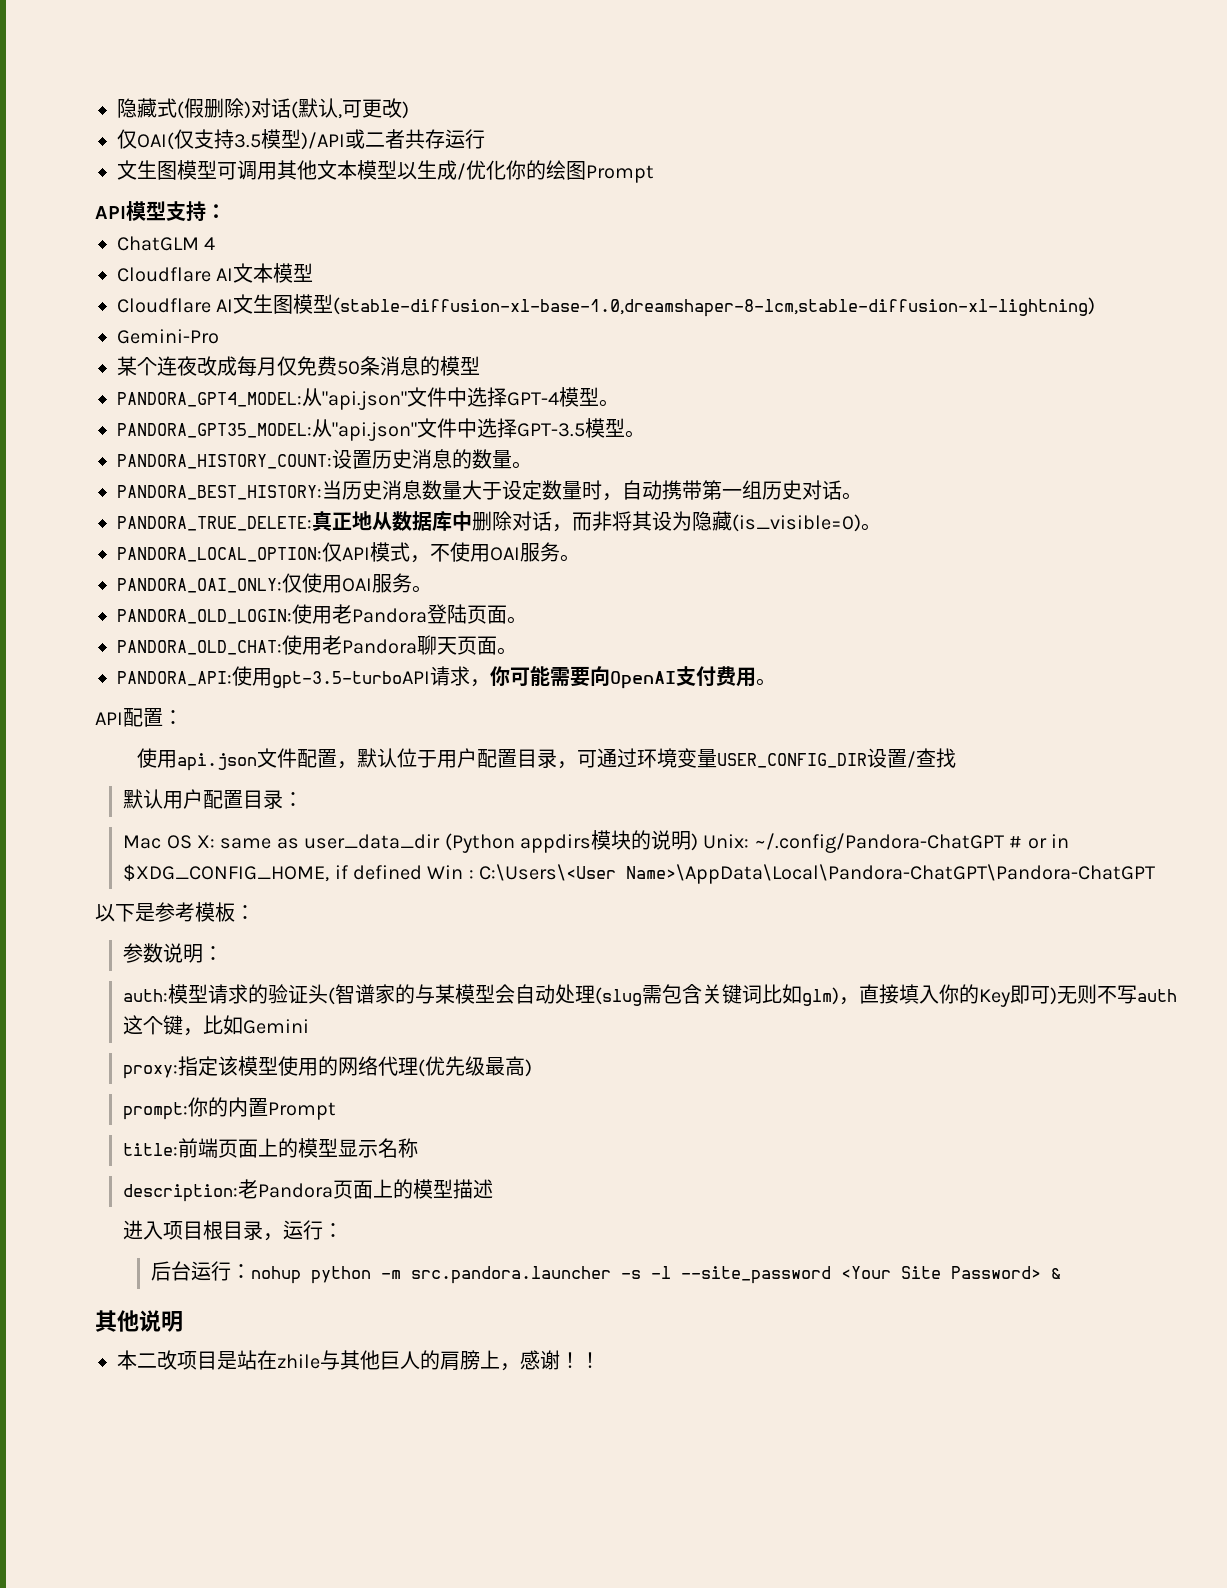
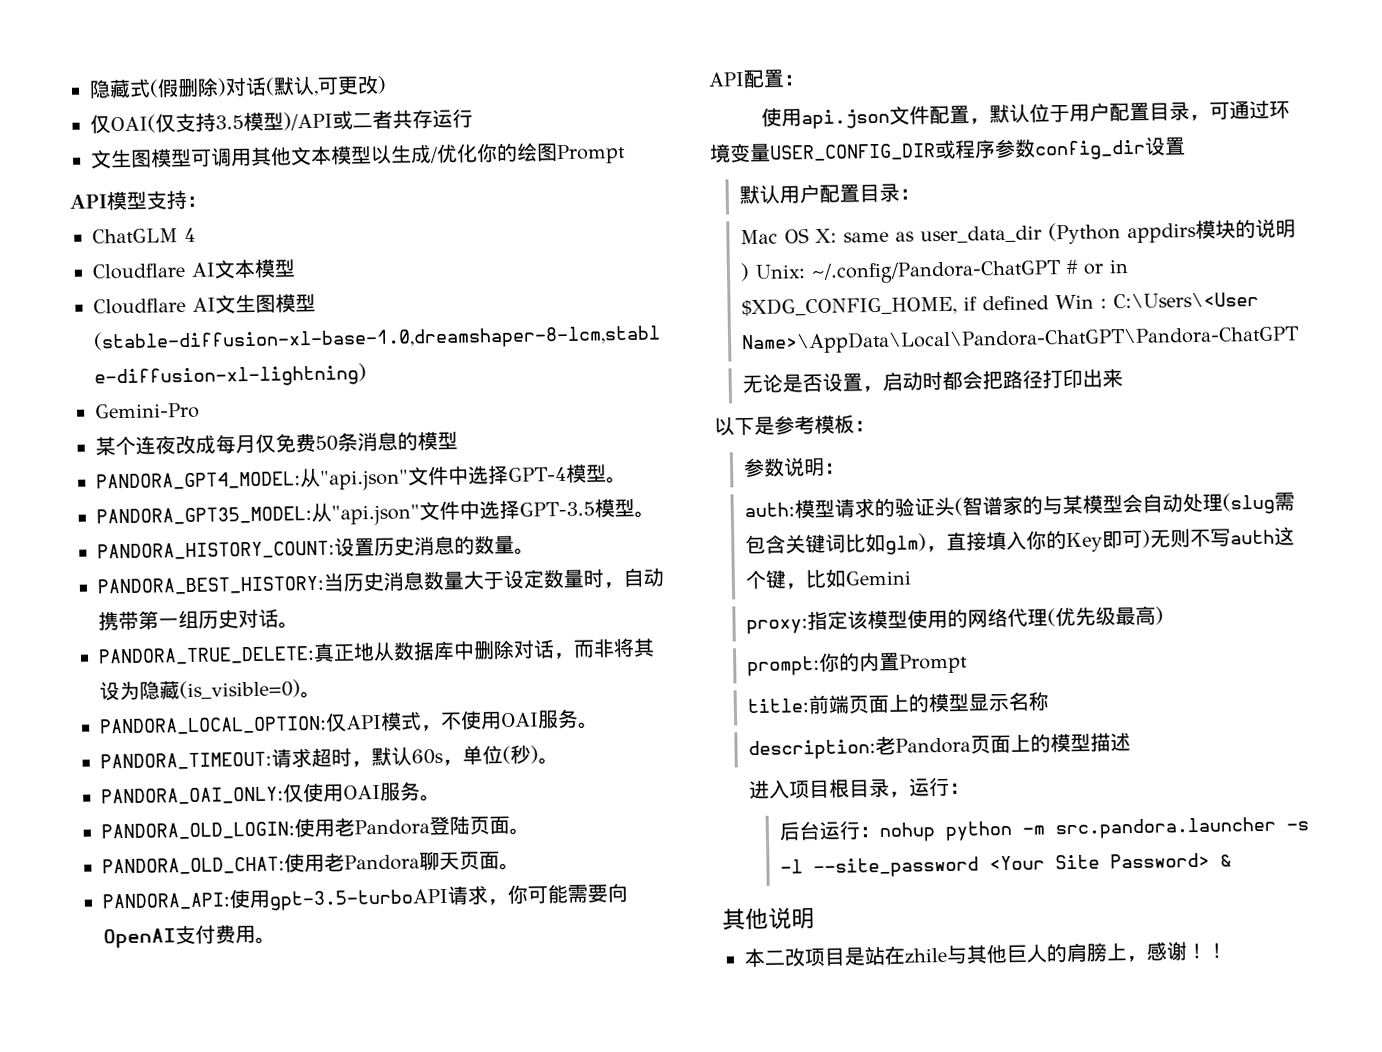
(580, 558) none -> [100,744,559,771] // PANDORA_TIMEOUT:请求超时，默认60s，单位(秒)。
[867,748,957,768] 设置/查找 -> [934,136,1186,161] 或程序参数config_dir设置
(1156, 874) none -> [742,368,1124,394] // 无论是否设置，启动时都会把路径打印出来

